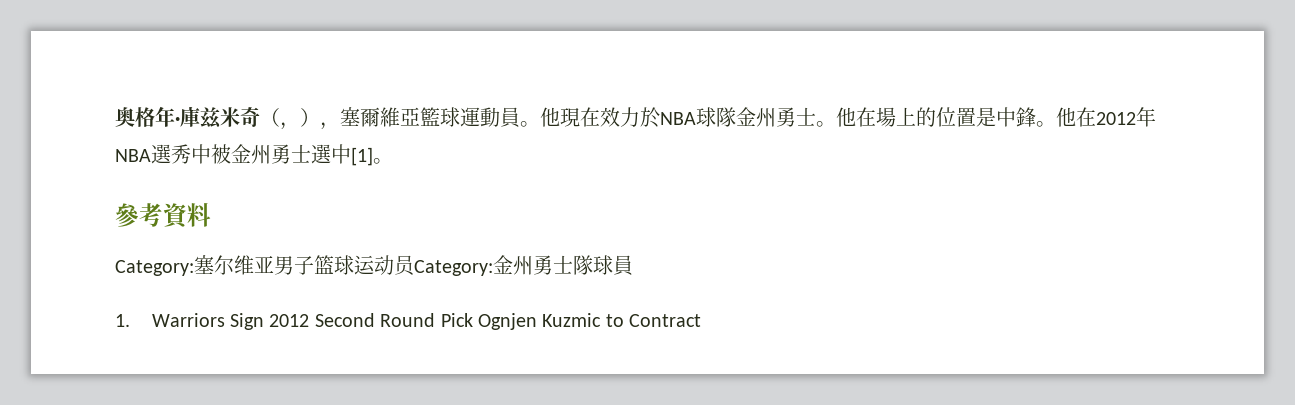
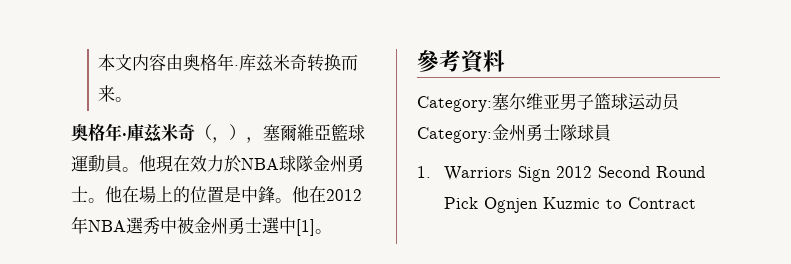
(115, 117) none -> [98,53,359,72] [98,85,133,102] 本文内容由奥格年·库兹米奇转换而来。 //

